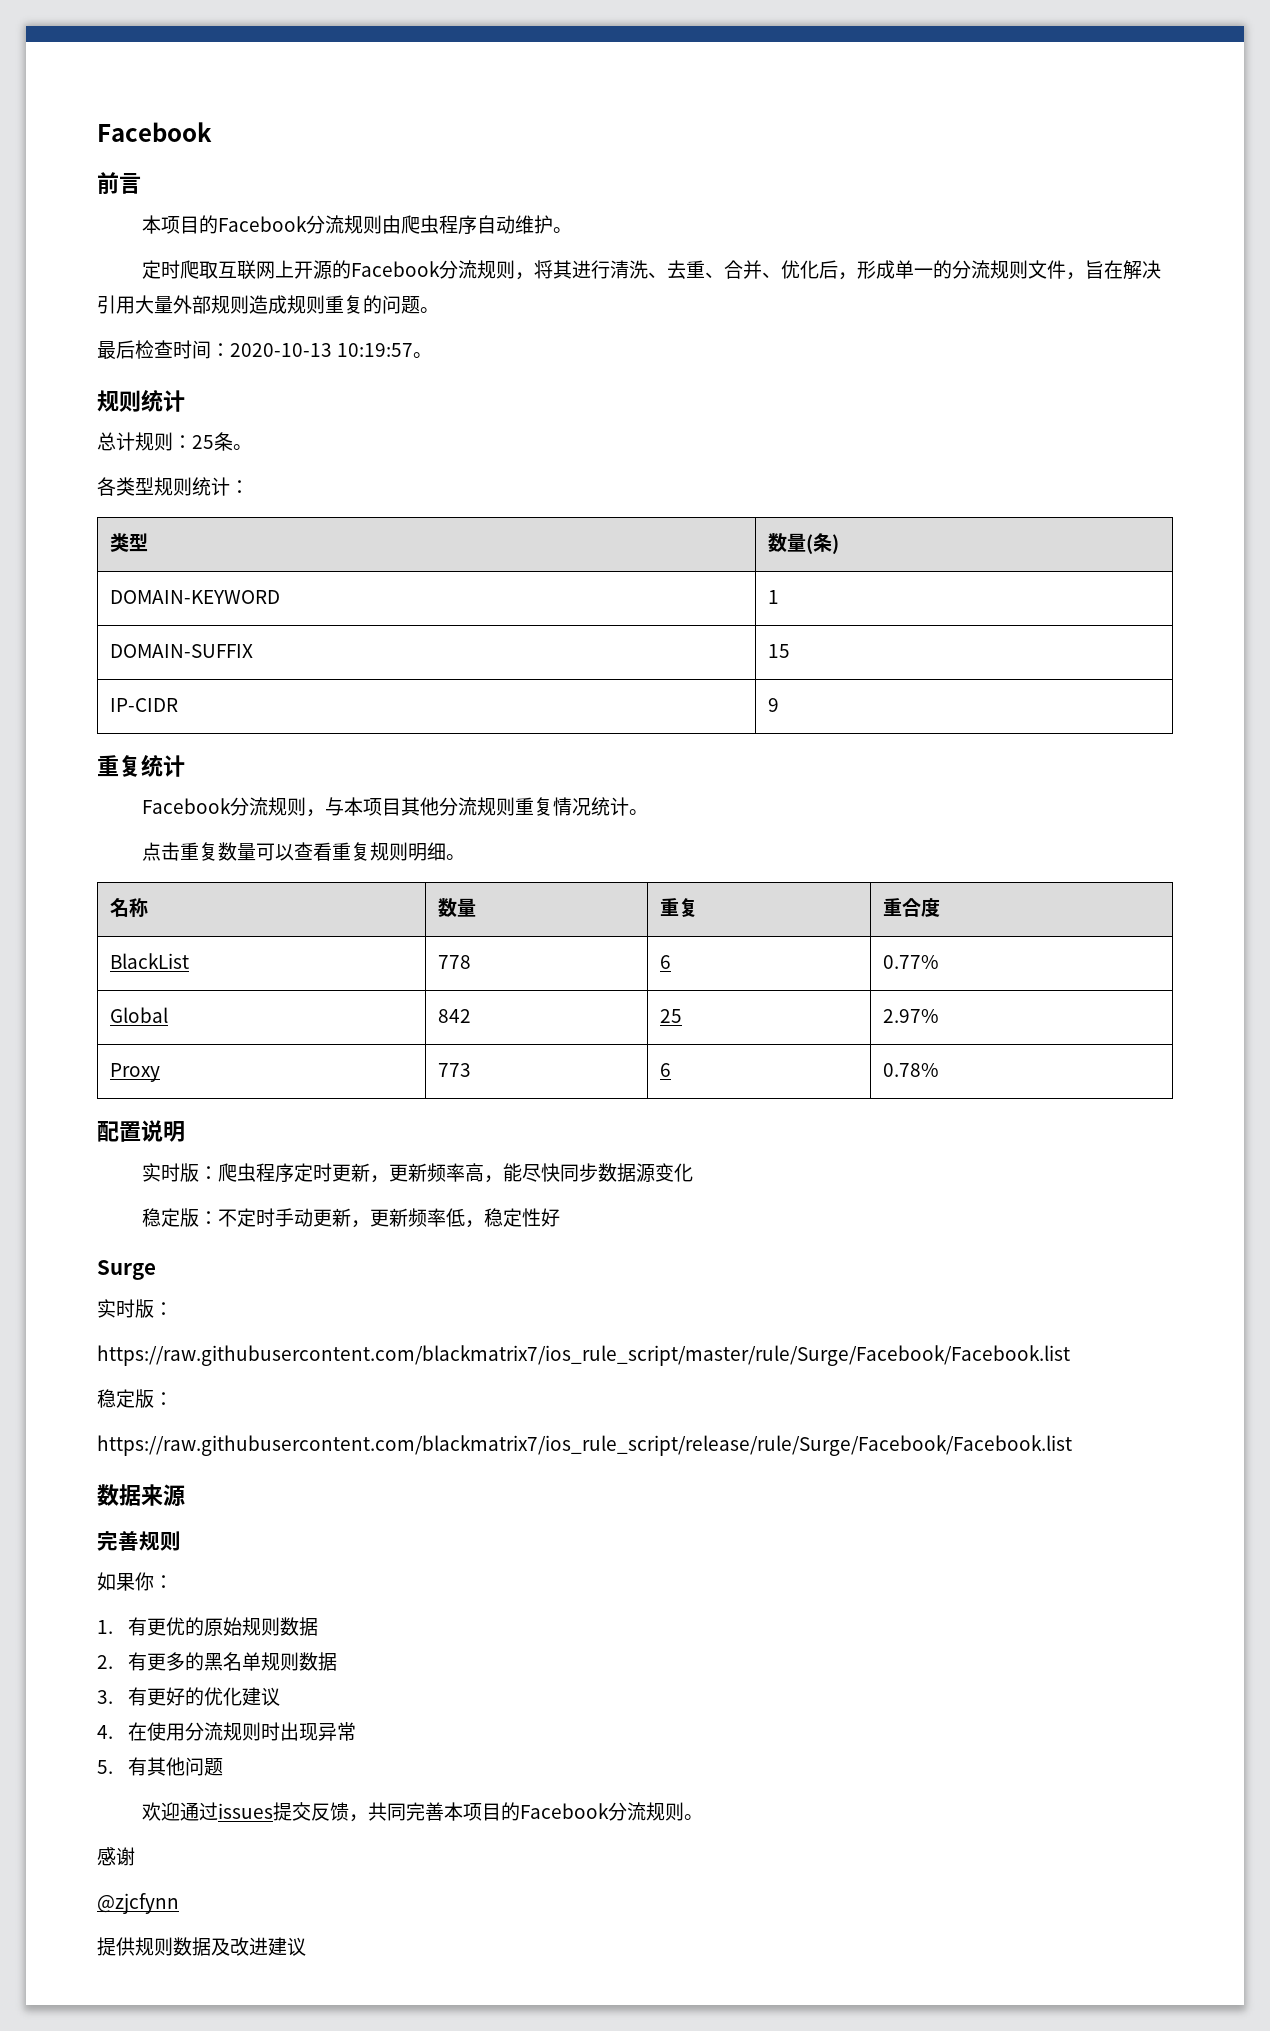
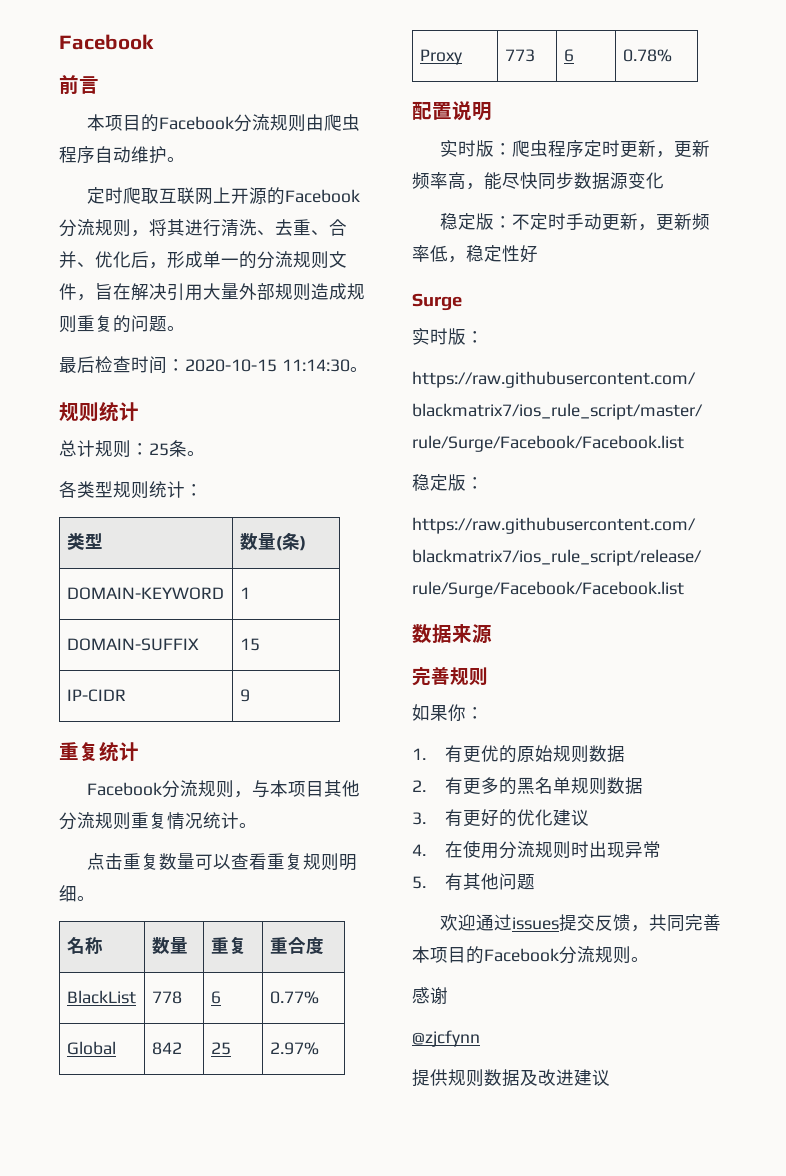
[230,343,414,357] 2020-10-13 10:19:57 -> [185,359,350,372] 2020-10-15 11:14:30

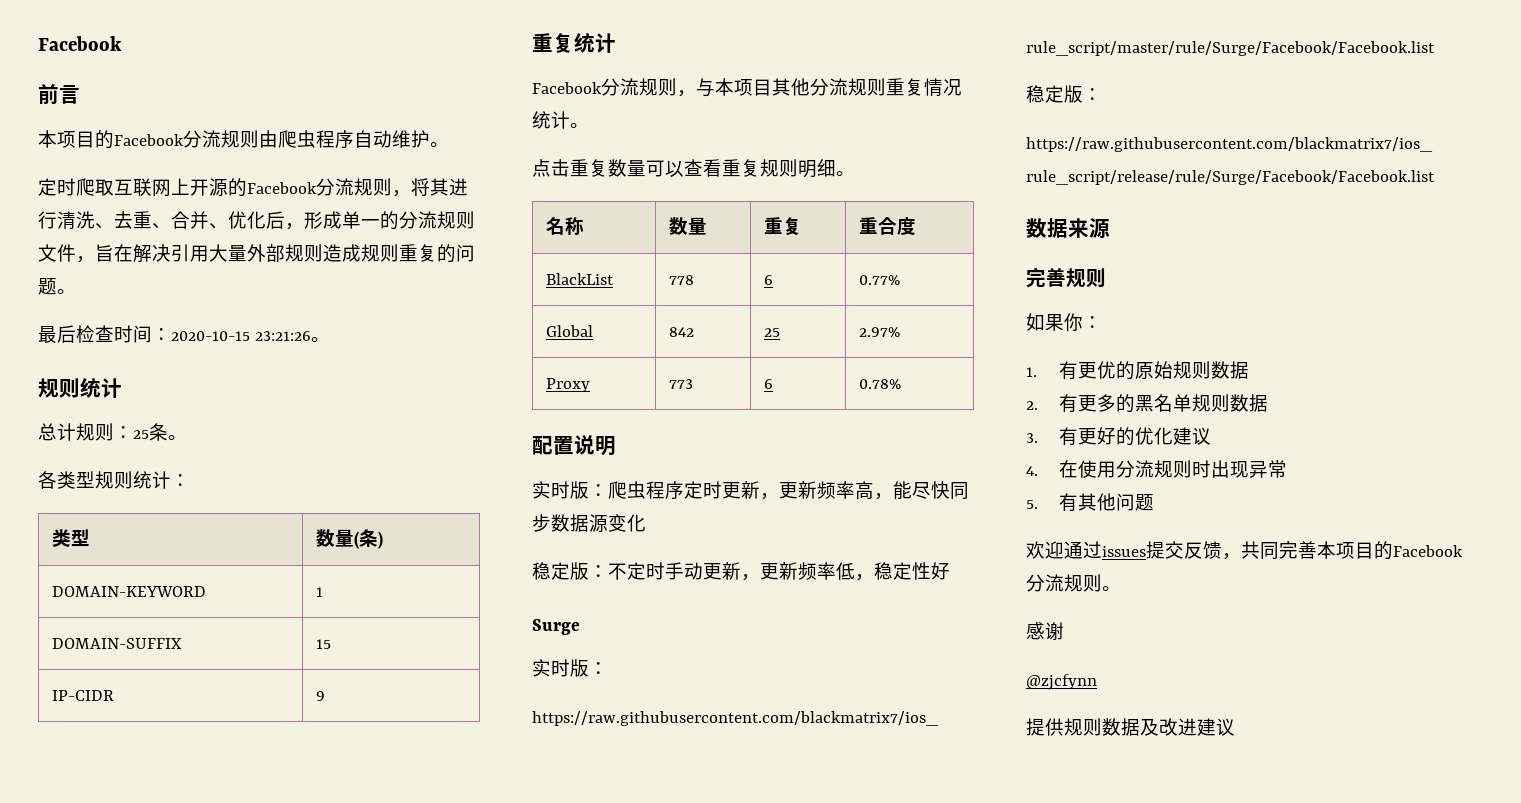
[281,359,350,372] 11:14:30 -> [254,331,311,341] 23:21:26

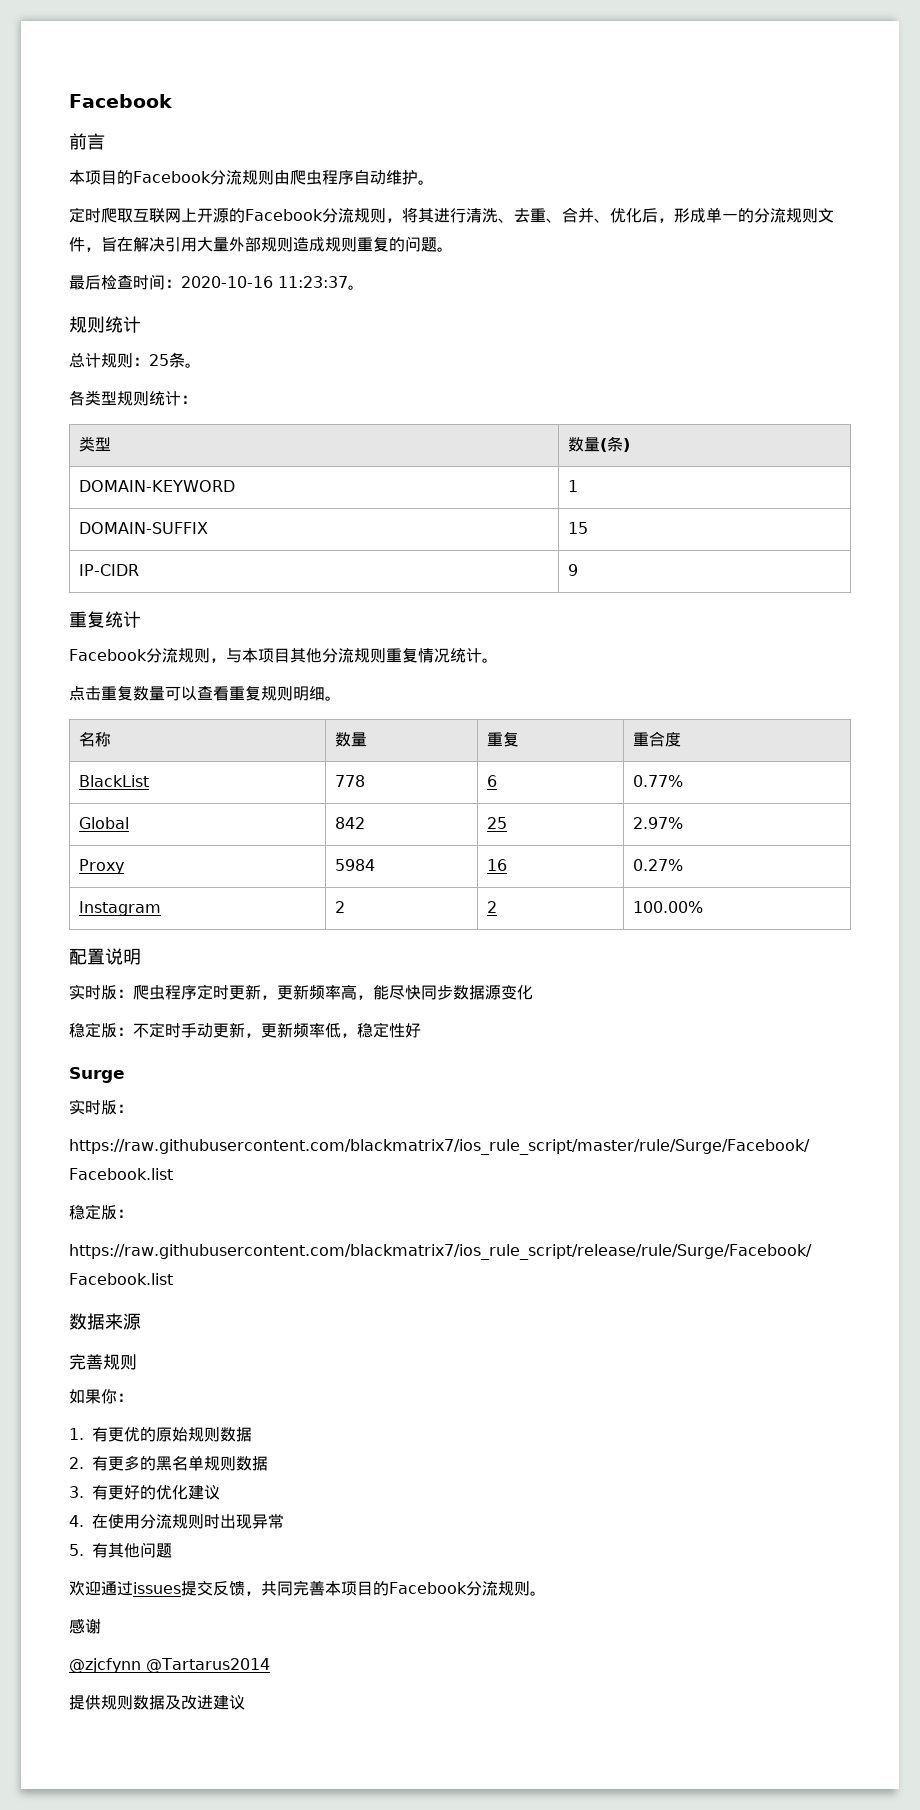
[171,331,311,341] 2020-10-15 23:21:26 -> [181,276,348,288] 2020-10-16 11:23:37
[669,379,694,389] [764,379,774,389] [859,379,902,389] 773 | 6 | 0.78% -> [334,859,375,871] [486,859,507,871] [632,859,683,871] [78,901,161,916] [334,901,345,913] [486,901,497,913] [632,901,703,913] 5984 | 16 | 0.27% // Instagram | 2 | 2 | 100.00%
(1097, 682) none -> [146,1658,270,1673] @Tartarus2014

